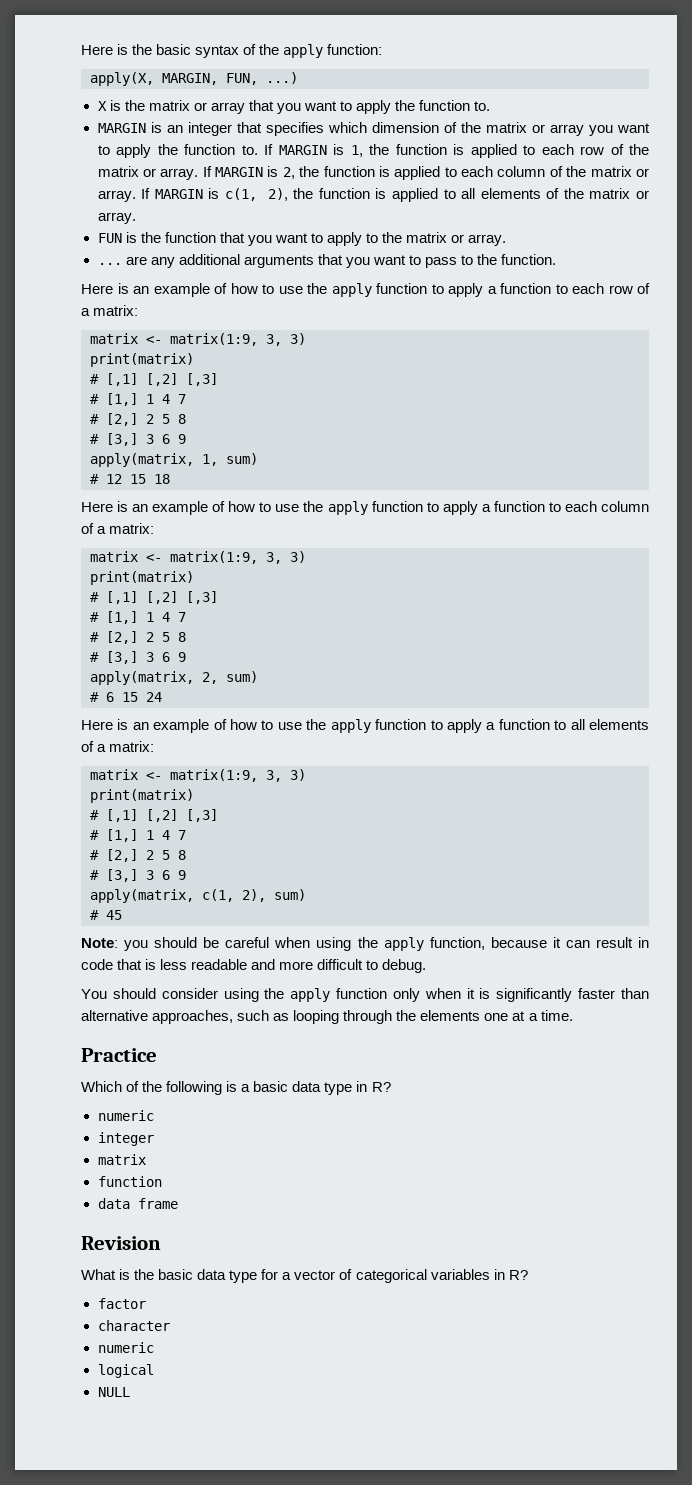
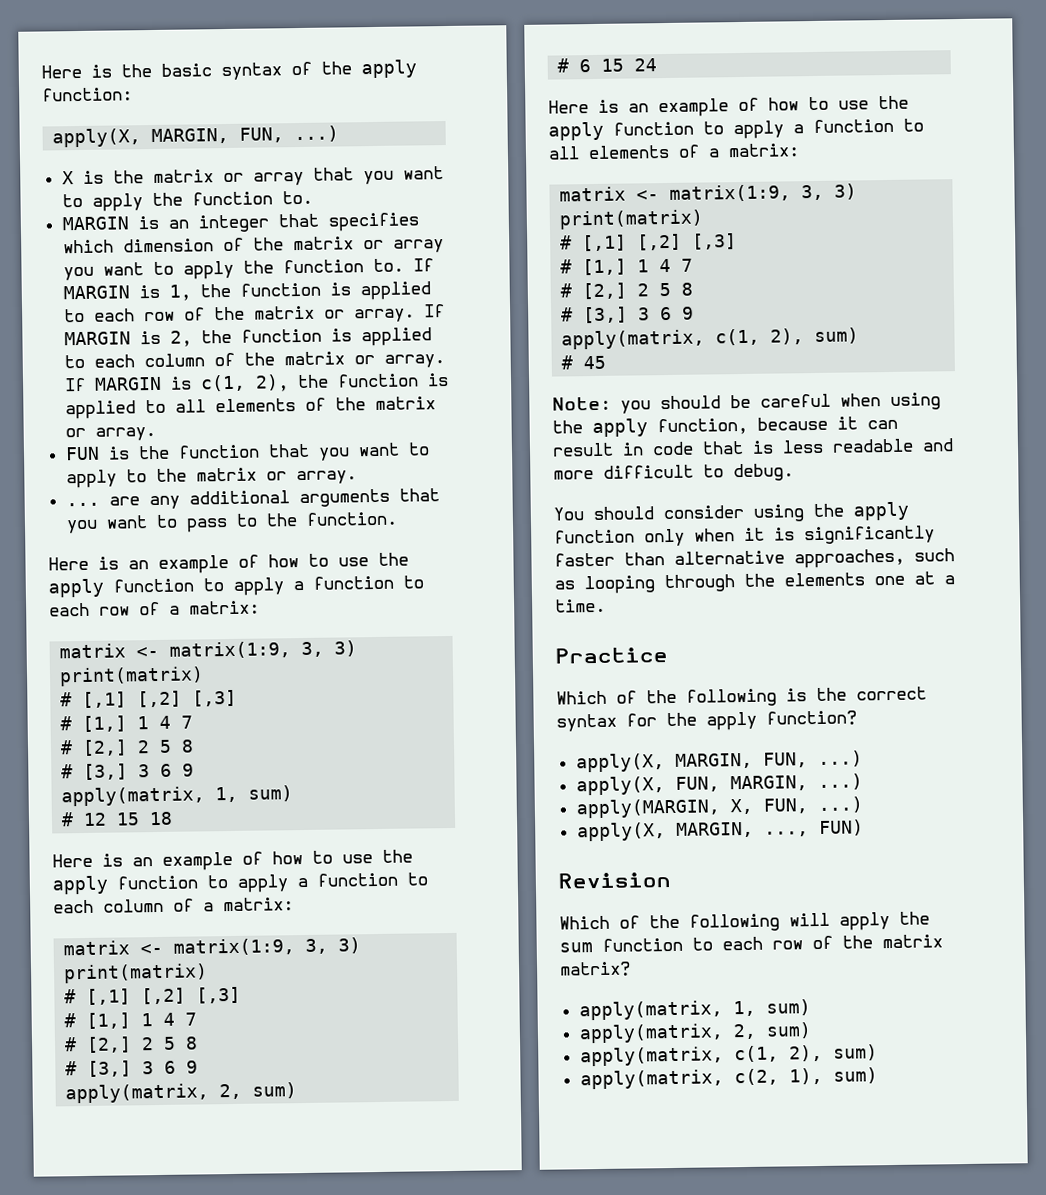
[241,1081,391,1095] [97,1110,154,1121] [97,1132,154,1146] [97,1154,146,1165] [97,1176,162,1187] [97,1198,178,1209] [81,1236,161,1250] [81,1269,528,1283] [97,1298,146,1309] [97,1320,170,1331] [97,1342,154,1353] [97,1364,154,1378] [97,1387,130,1397] a basic data type in R? // numeric // integer // matrix // function // data frame // Revision // What is the basic data type for a vector of categorical variables in R? // factor // character // numeric // logical // NULL -> [816,686,927,702] [556,710,857,732] [575,750,863,773] [575,773,863,796] [575,796,863,819] [576,819,864,842] [558,872,671,889] [559,911,930,932] [559,934,943,953] [559,961,631,978] [578,999,811,1021] [578,1022,812,1044] [579,1044,878,1067] [579,1067,878,1090] the correct syntax for the apply function? // apply(X, MARGIN, FUN, ...) // apply(X, FUN, MARGIN, ...) // apply(MARGIN, X, FUN, ...) // apply(X, MARGIN, ..., FUN) // Revision // Which of the following will apply the sum function to each row of the matrix matrix? // apply(matrix, 1, sum) // apply(matrix, 2, sum) // apply(matrix, c(1, 2), sum) // apply(matrix, c(2, 1), sum)

